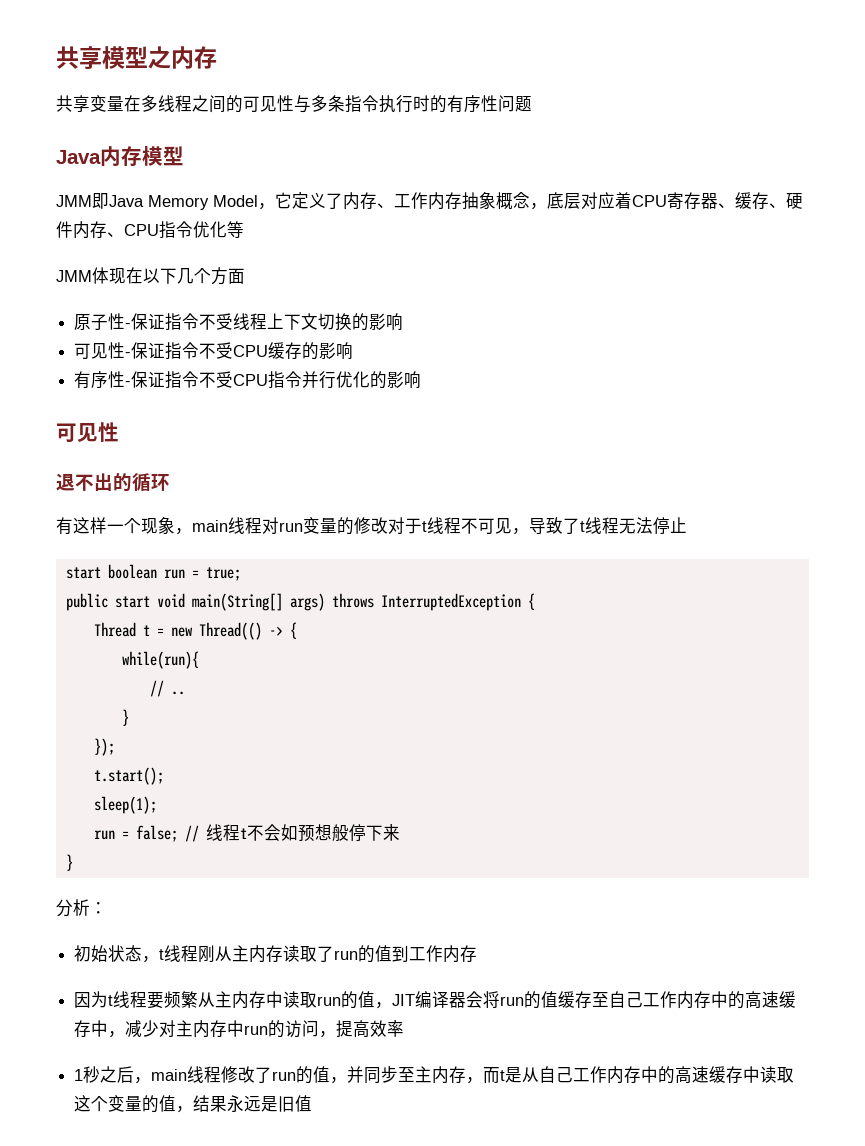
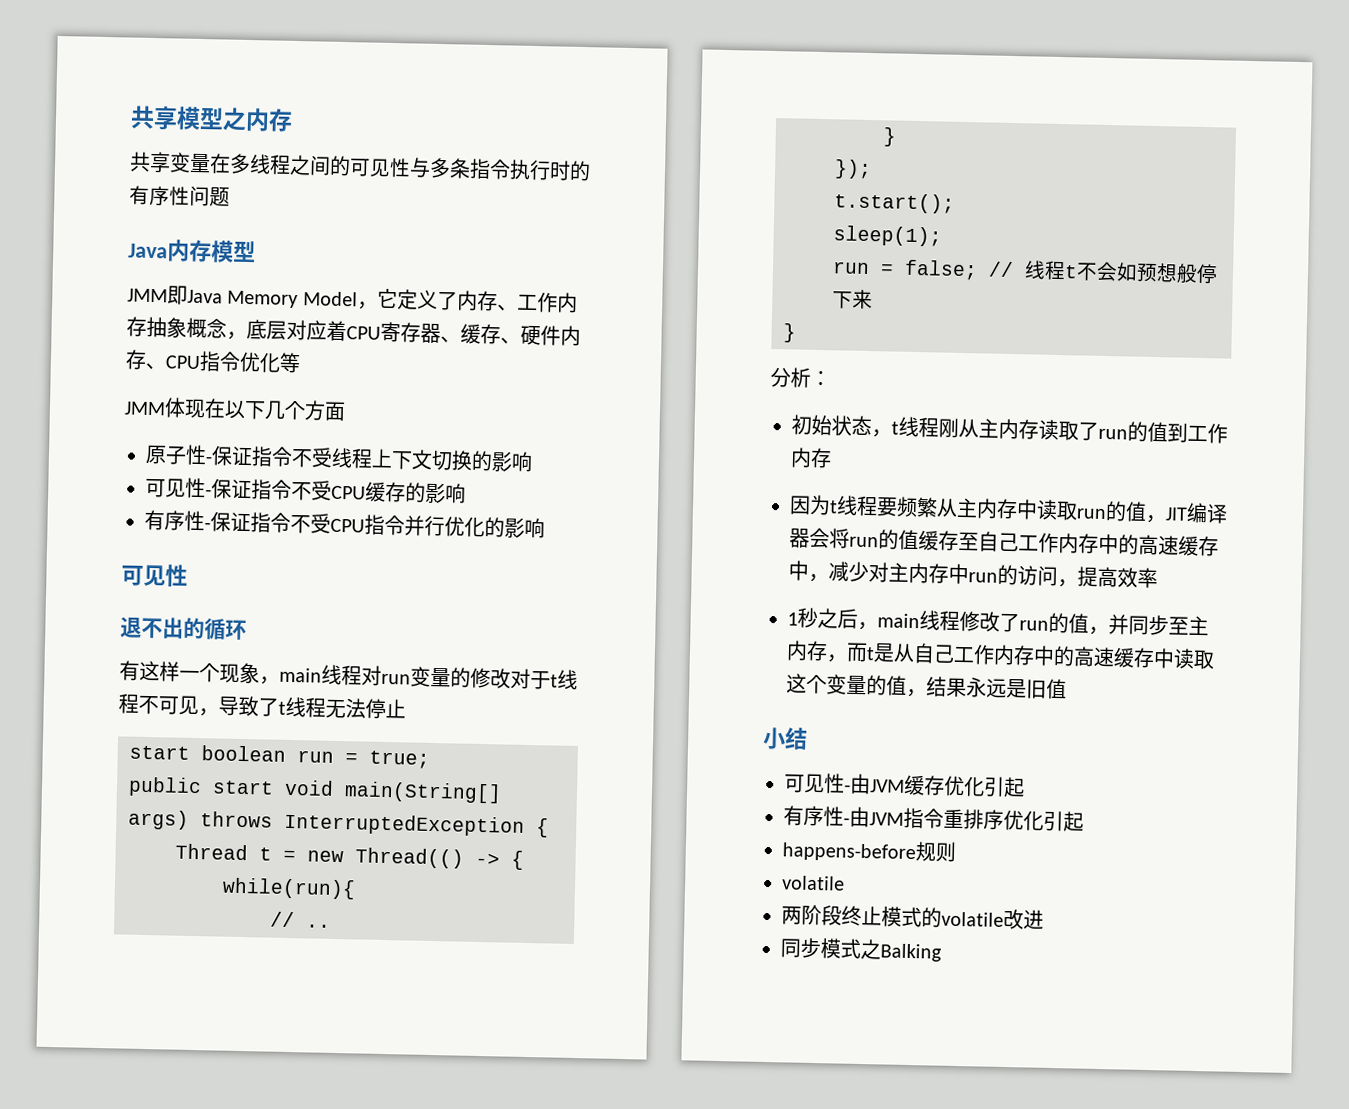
(313, 1103) none -> [762,726,808,750] [784,773,1025,798] [783,805,1084,832] [782,841,957,863] [782,875,845,891] [781,904,1044,930] [780,937,942,962] // 小结 // 可见性-由JVM缓存优化引起 // 有序性-由JVM指令重排序优化引起 // happens-before规则 // volatile // 两阶段终止模式的volatile改进 // 同步模式之Balking

